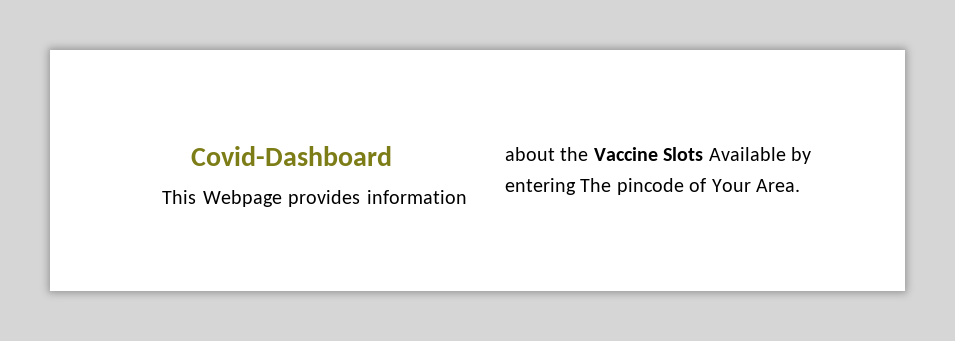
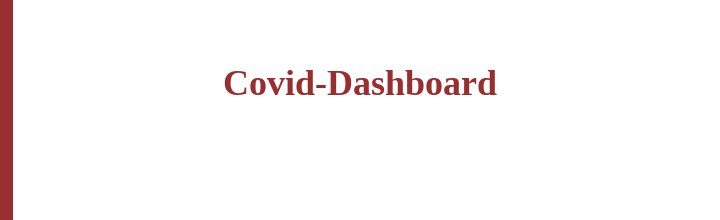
[161,190,467,207] [505,147,811,164] [505,178,800,195] // This Webpage provides information about the Vaccine Slots Available by entering The pincode of Your Area. -> (497, 82) none

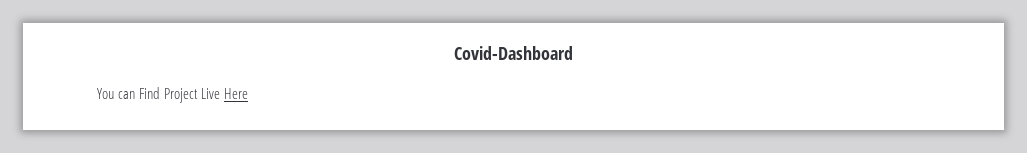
(497, 82) none -> [97,87,249,103] // You can Find Project Live Here

